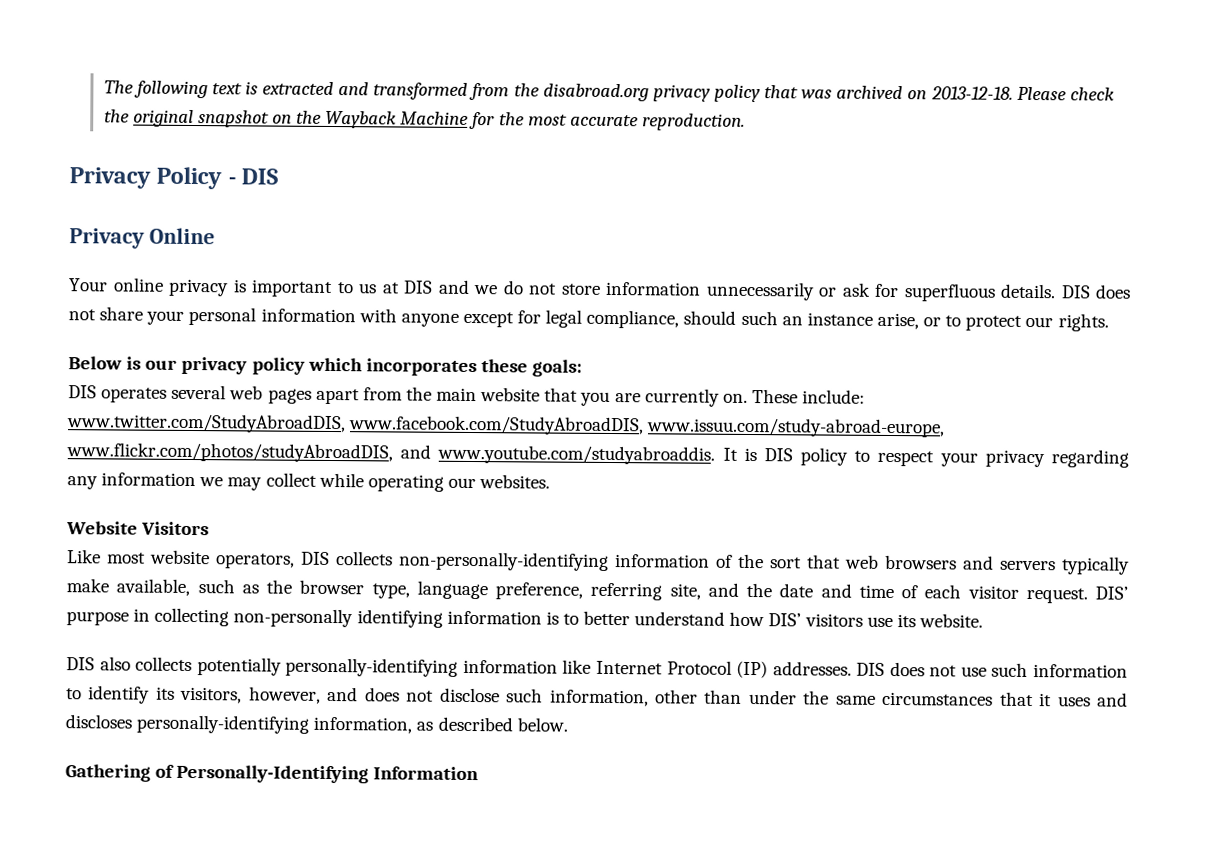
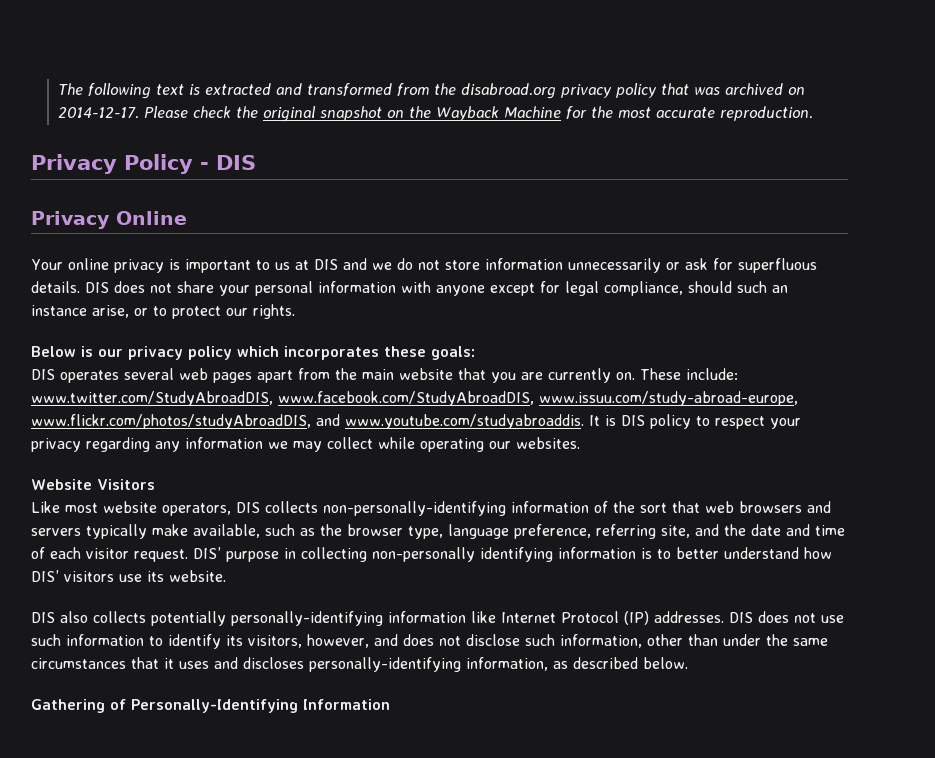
[930,86,1013,100] 2013-12-18. -> [57,107,139,119] 2014-12-17.

